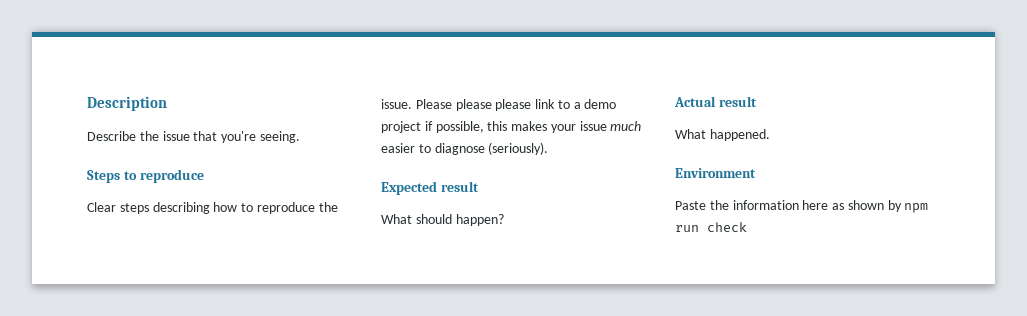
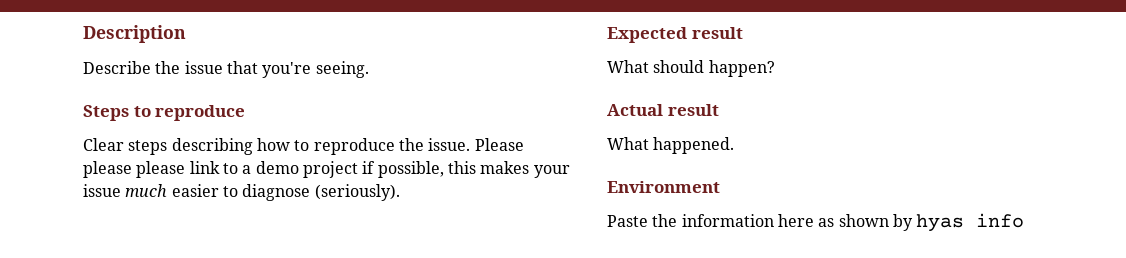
[904,203,929,213] [675,222,747,232] npm run check -> [916,213,1025,232] hyas info

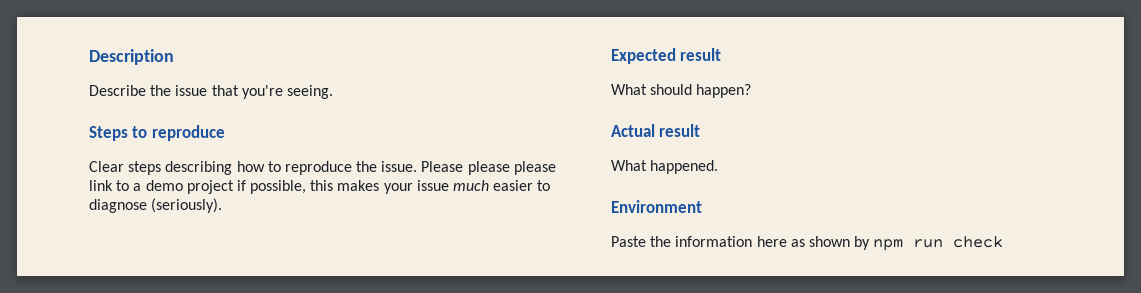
[916,213,1025,232] hyas info -> [873,236,1004,251] npm run check

